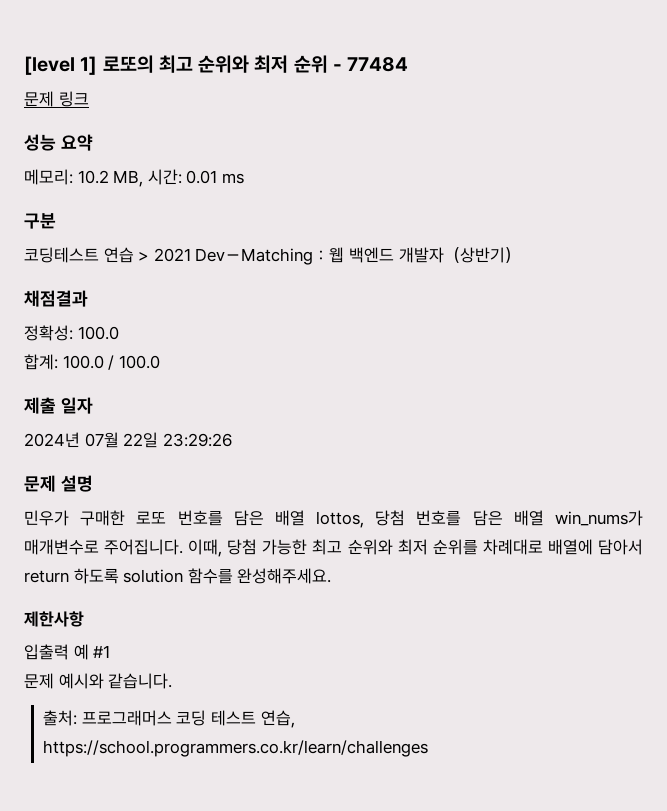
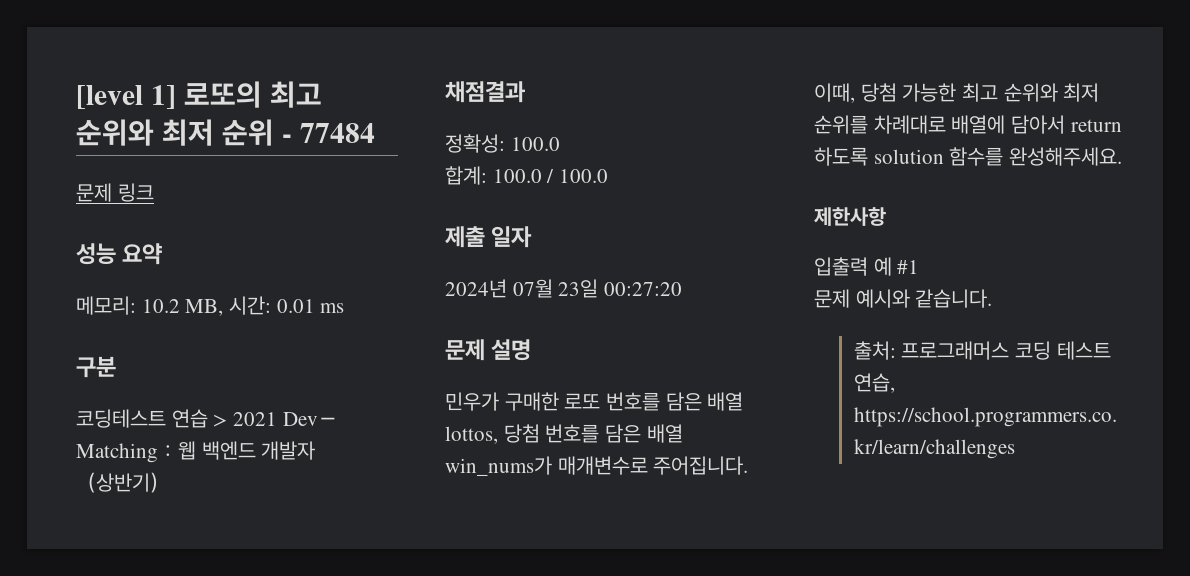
[123,432,232,448] 22일 23:29:26 -> [558,279,683,298] 23일 00:27:20

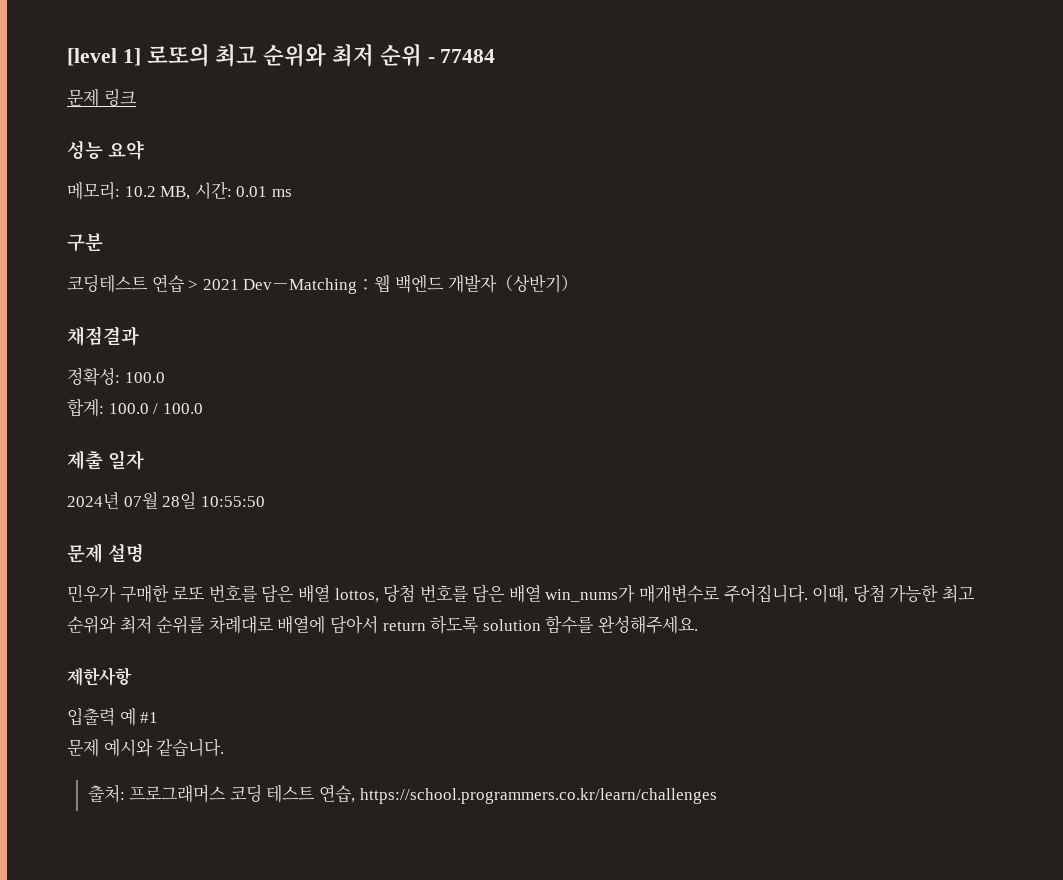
[558,279,683,298] 23일 00:27:20 -> [162,492,265,509] 28일 10:55:50

